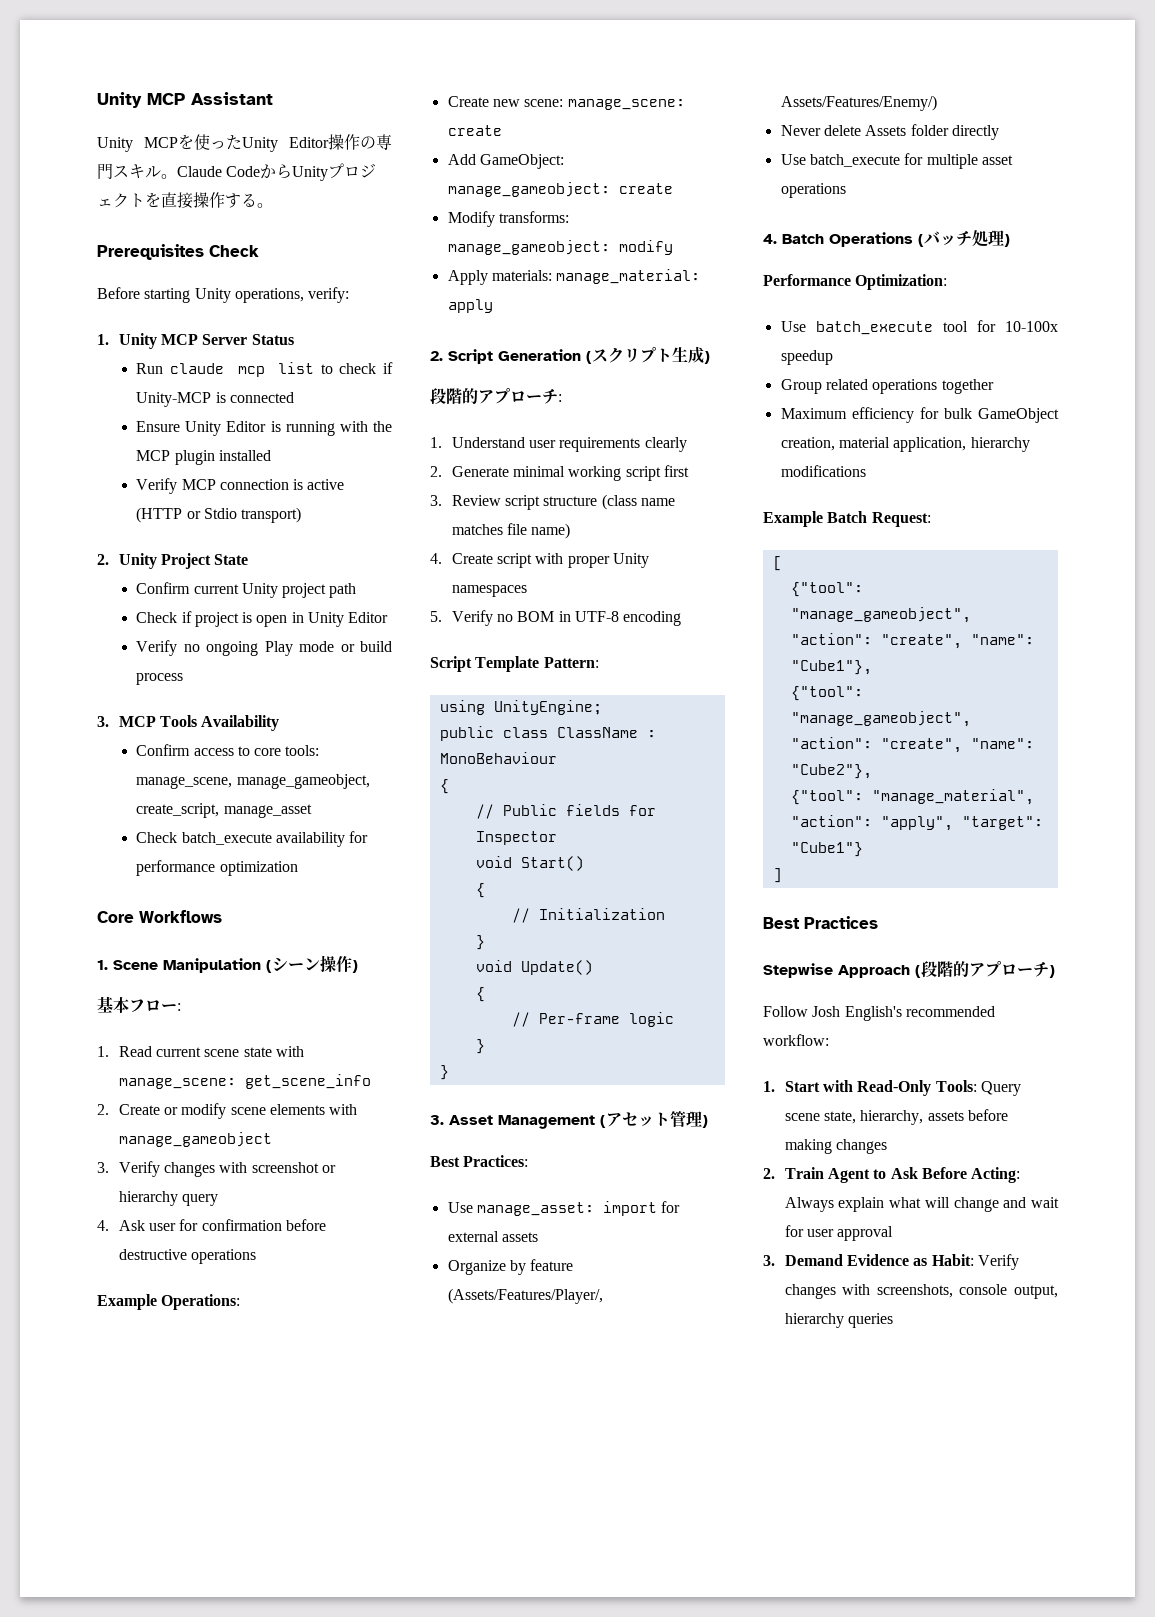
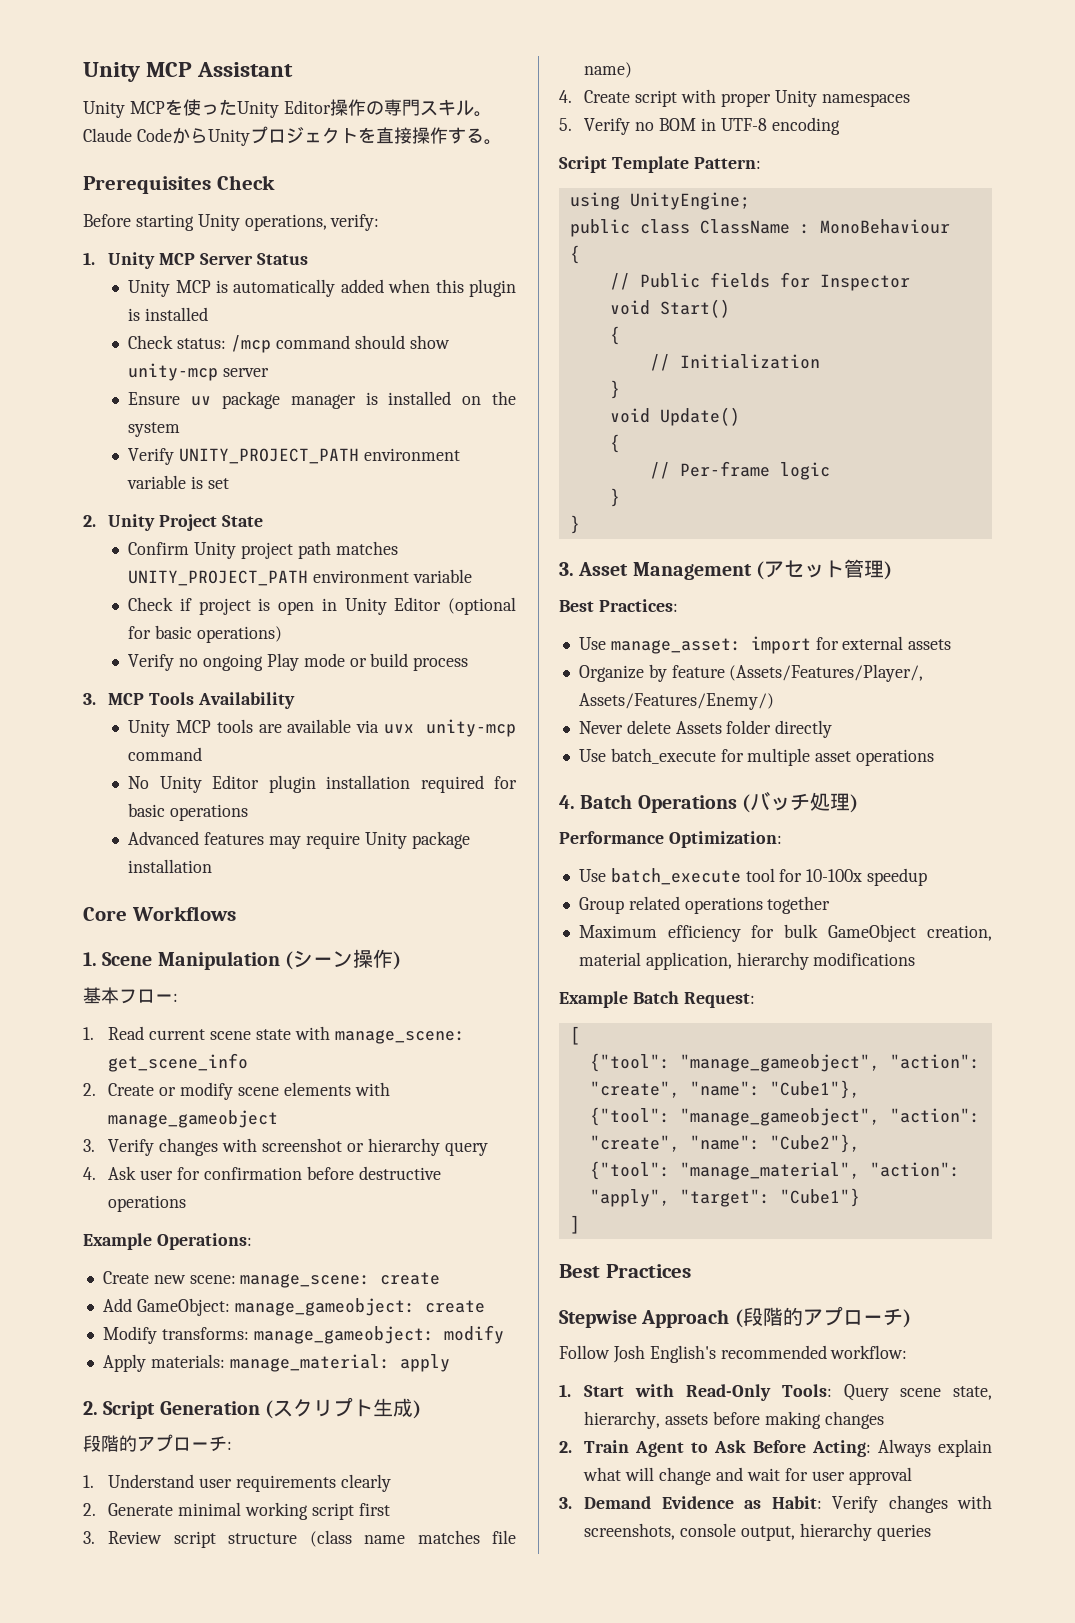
[136,362,394,377] [136,392,294,407] [136,421,392,436] [136,450,271,465] [136,478,345,494] [136,507,302,523] Run claude mcp list to check if Unity-MCP is connected // Ensure Unity Editor is running with the MCP plugin installed // Verify MCP connection is active (HTTP or Stdio transport) -> [128,279,516,297] [128,307,209,321] [128,335,450,353] [128,363,270,381] [128,391,516,409] [128,422,181,437] [128,448,461,465] [127,475,230,489] Unity MCP is automatically added when this plugin is installed // Check status: /mcp command should show unity-mcp server // Ensure uv package manager is installed on the system // Verify UNITY_PROJECT_PATH environment variable is set
[193,584,239,594] current -> (190, 548) none
(357, 590) none -> [335,541,398,555] [128,569,473,586] matches UNITY_PROJECT_PATH environment variable
(389, 617) none -> [448,597,516,615] [128,625,283,643] (optional for basic operations)
[136,744,320,756] [136,774,370,789] [136,803,312,818] [136,831,369,847] [136,860,298,876] Confirm access to core tools: manage_scene, manage_gameobject, create_script, manage_asset // Check batch_execute availability for performance optimization -> [128,719,517,737] [128,747,203,761] [128,775,517,793] [128,803,249,821] [128,831,470,849] [128,859,213,873] Unity MCP tools are available via uvx unity-mcp command // No Unity Editor plugin installation required for basic operations // Advanced features may require Unity package installation

